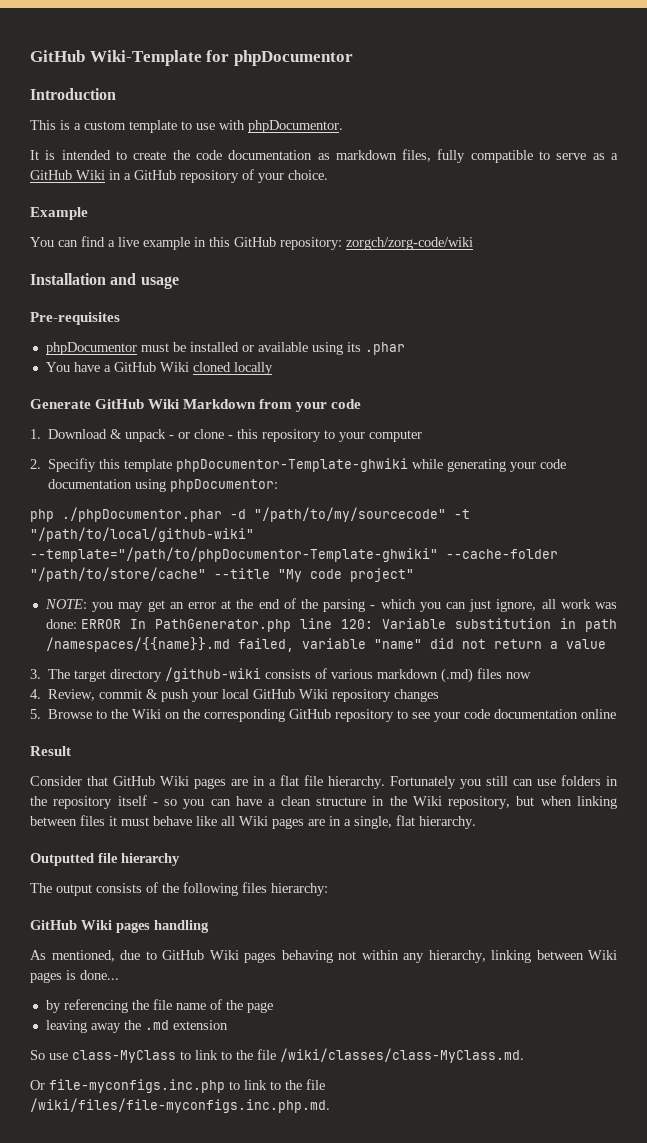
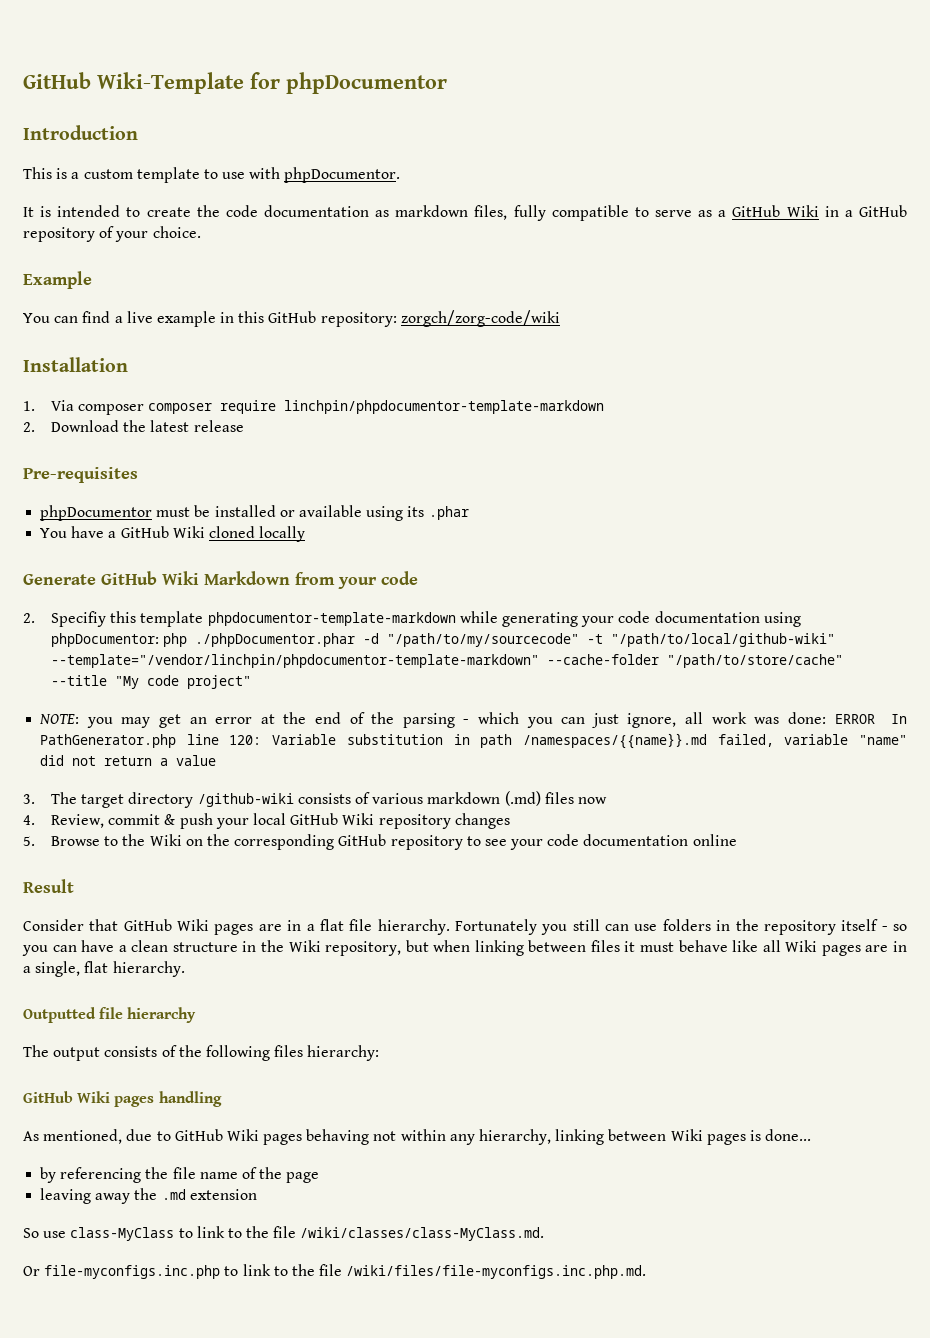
[110,273,179,289] and usage -> [23,400,605,415] [23,420,244,432] // 1. Via composer composer require linchpin/phpdocumentor-template-markdown // 2. Download the latest release
[30,429,423,442] // 1. Download & unpack - or clone - this repository to your computer -> (418, 578) none
[176,458,409,472] phpDocumentor-Template-ghwiki -> [207,612,456,626] phpdocumentor-template-markdown
(279, 485) // -> (160, 640) none
[30,547,438,562] --template="/path/to/phpDocumentor-Template-ghwiki" -> [51,654,540,668] --template="/vendor/linchpin/phpdocumentor-template-markdown"

